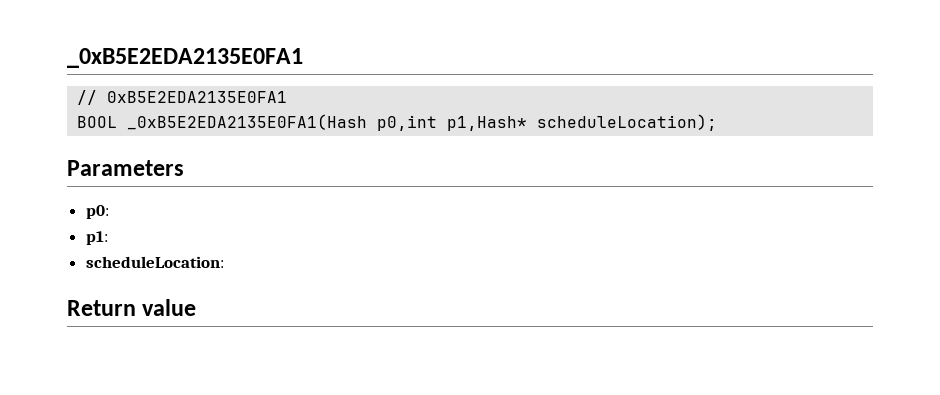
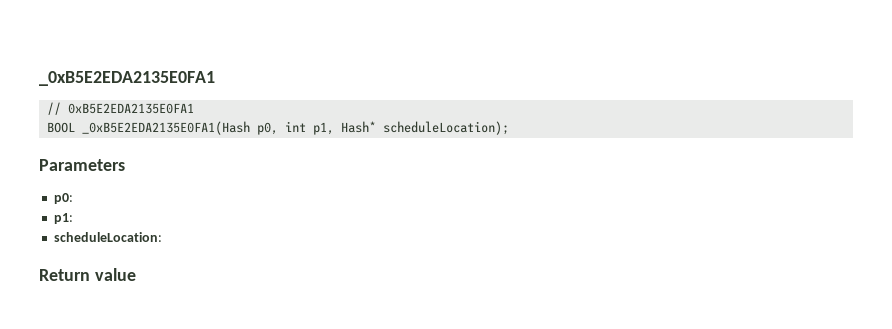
[377,115,528,131] p0,int p1,Hash* -> [257,121,377,135] p0, int p1, Hash*

